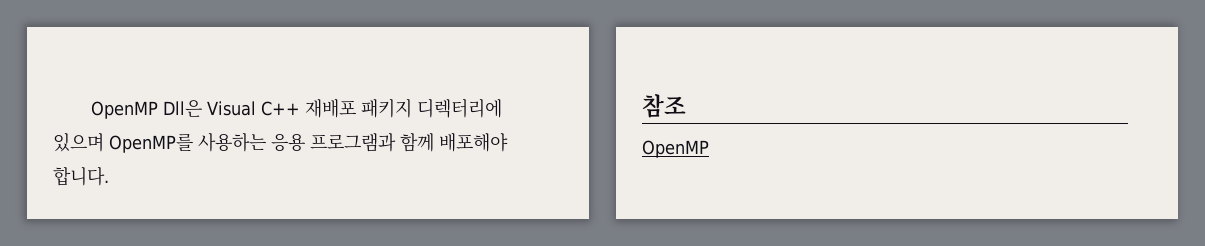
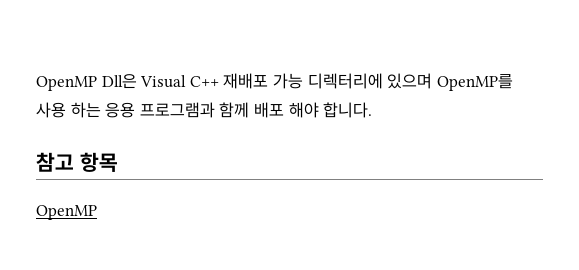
[360,98,412,118] 패키지 -> [272,73,303,89] 가능
[198,133,266,152] 사용하는 -> [36,102,101,118] 사용 하는
[439,133,508,152] 배포해야 -> [253,102,319,118] 배포 해야
[642,94,686,118] 참조 -> [36,152,118,172] 참고 항목

